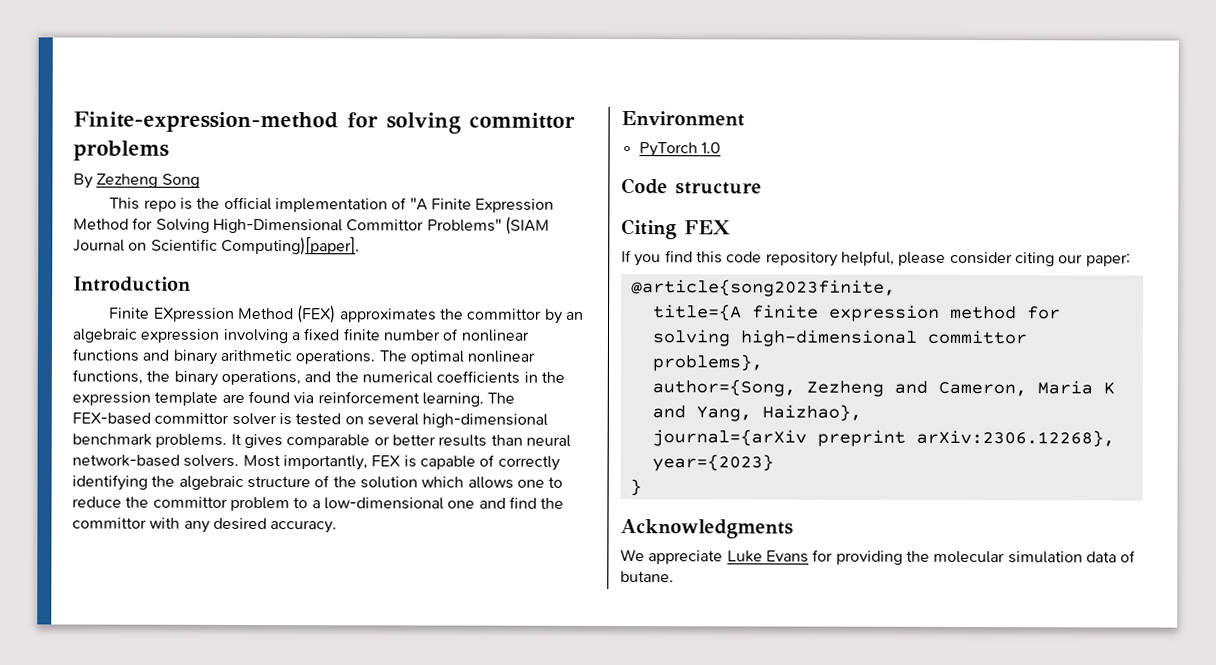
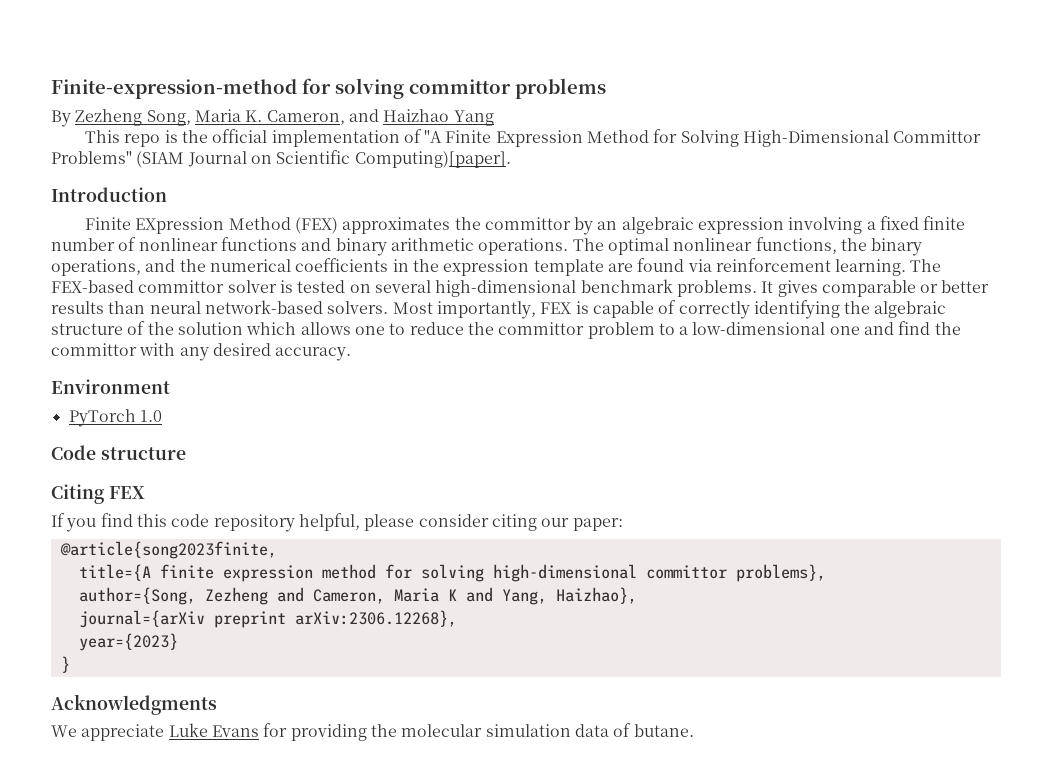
[161,173,200,188] Song -> [146,109,494,126] Song, Maria K. Cameron, and Haizhao Yang

